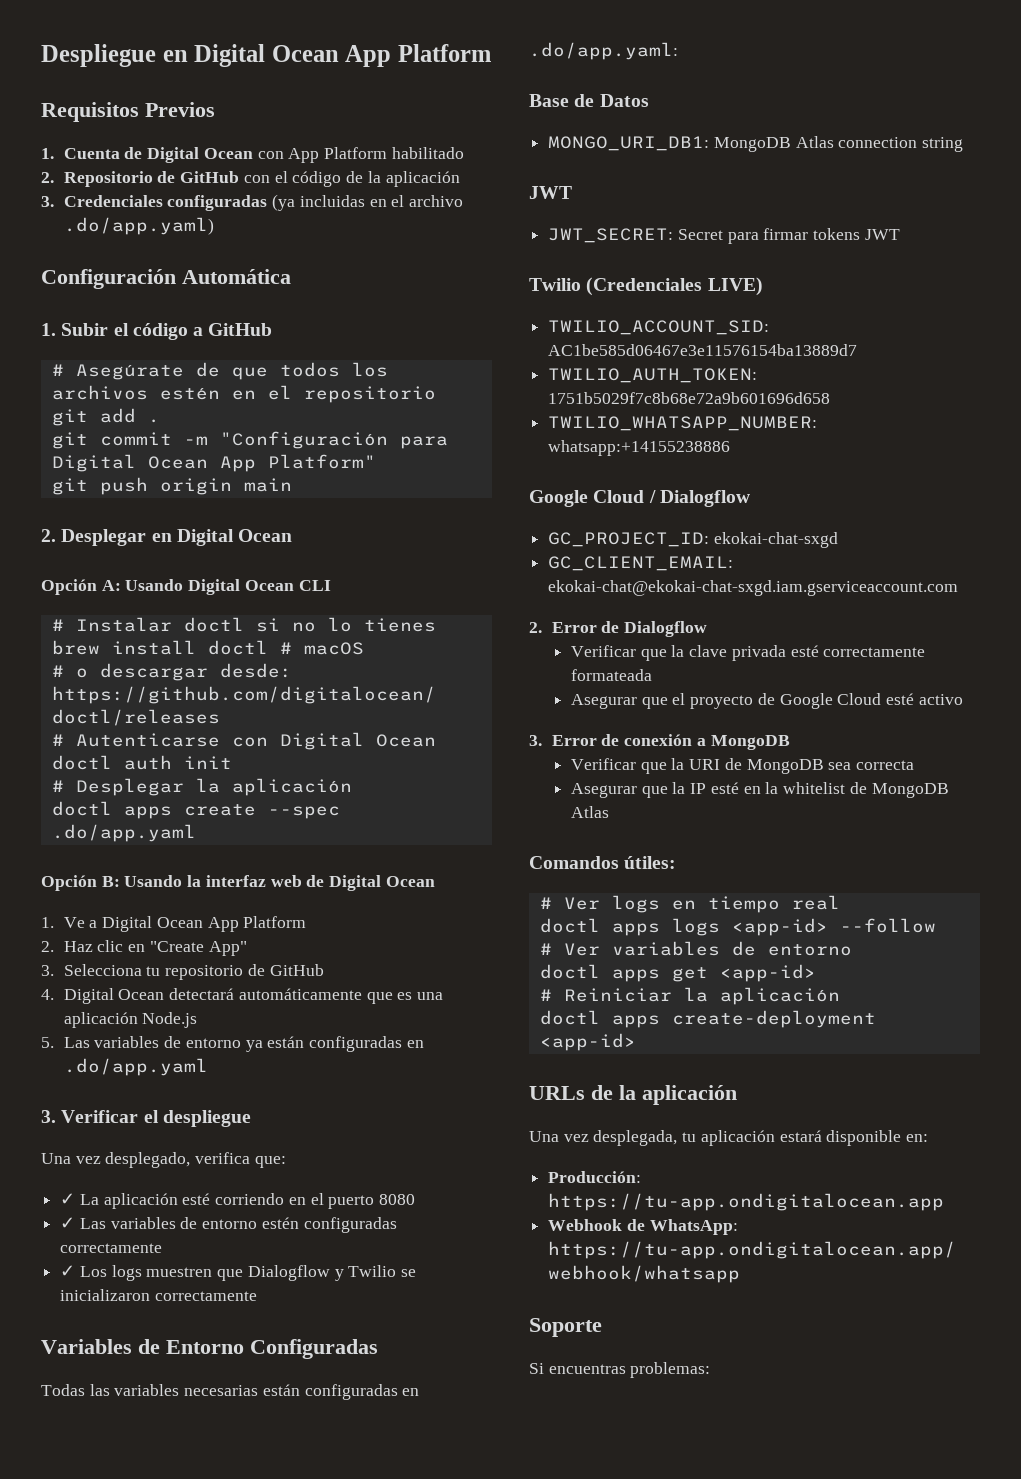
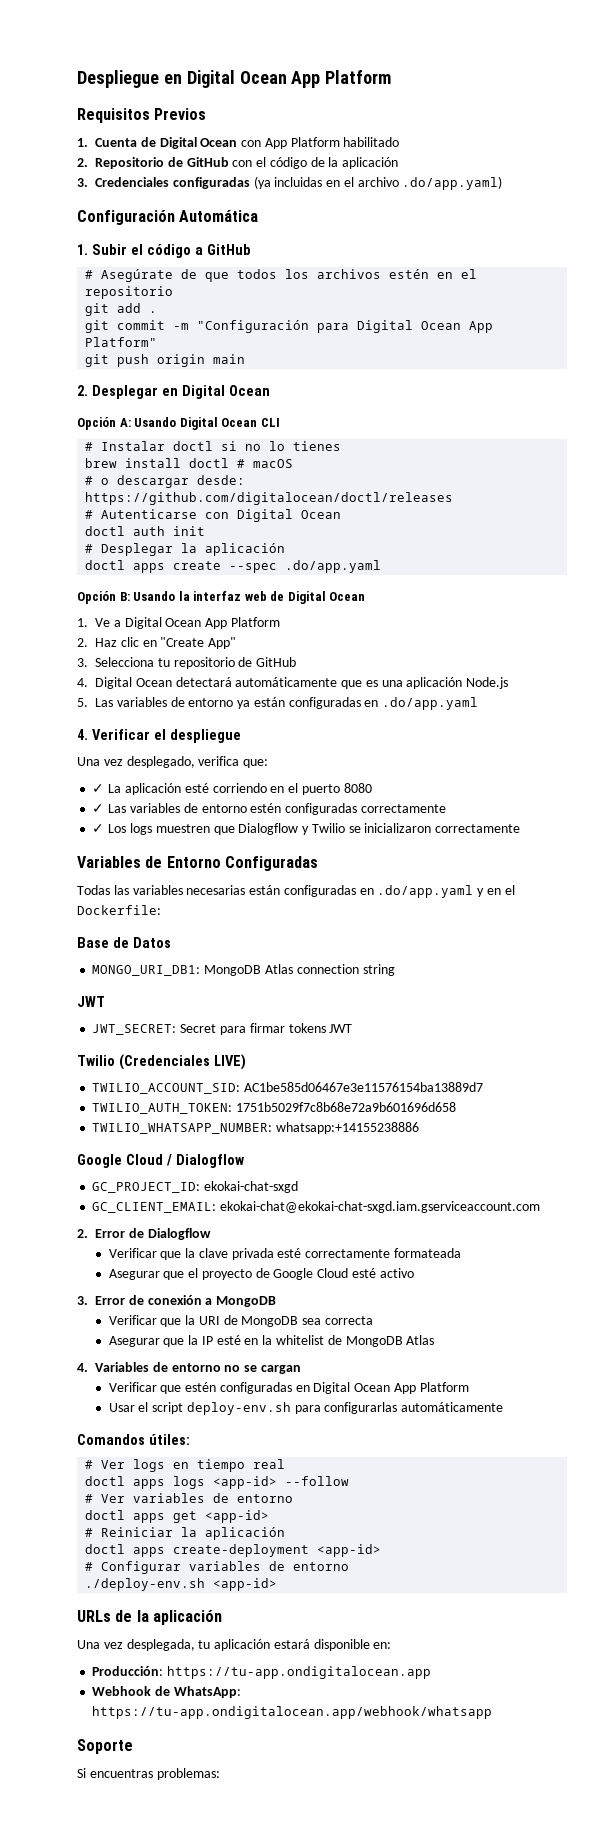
[41,1110,56,1123] 3. -> [77,729,88,740] 4.
[529,42,678,60] .do/app.yaml: -> [377,885,515,898] [77,905,161,915] .do/app.yaml y en el Dockerfile:
(609, 812) none -> [77,1362,301,1374] [108,1382,469,1394] [108,1402,504,1415] // 4. Variables de entorno no se cargan // Verificar que estén configuradas en Digital Ocean App Platform // Usar el script deploy-env.sh para configurarlas automáticamente
(636, 1042) none -> [85,1561,350,1574] [85,1578,278,1591] // # Configurar variables de entorno // ./deploy-env.sh <app-id>

